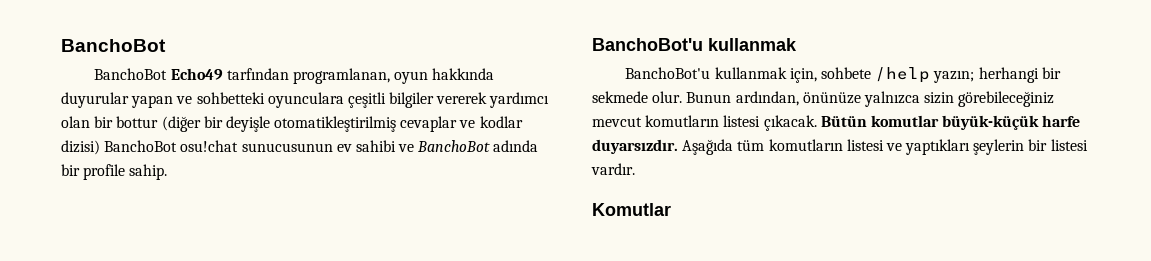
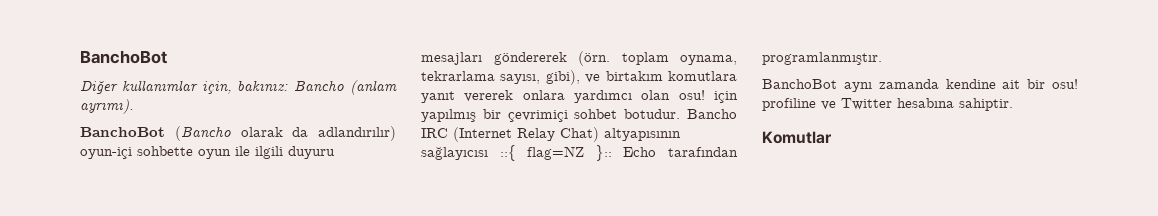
[94,68,495,84] [61,92,550,108] [61,116,523,132] [61,140,539,155] [61,164,168,180] [592,38,797,51] [625,67,1061,83] [592,91,1055,107] [592,115,1081,131] [592,139,1088,155] [591,163,635,175] BanchoBot Echo49 tarfından programlanan, oyun hakkında duyurular yapan ve sohbetteki oyunculara çeşitli bilgiler vererek yardımcı olan bir bottur (diğer bir deyişle otomatikleştirilmiş cevaplar ve kodlar dizisi) BanchoBot osu!chat sunucusunun ev sahibi ve BanchoBot adında bir profile sahip. // BanchoBot'u kullanmak // BanchoBot'u kullanmak için, sohbete /help yazın; herhangi bir sekmede olur. Bunun ardından, önünüze yalnızca sizin görebileceğiniz mevcut komutların listesi çıkacak. Bütün komutlar büyük-küçük harfe duyarsızdır. Aşağıda tüm komutların listesi ve yaptıkları şeylerin bir listesi vardır. -> [80,80,398,95] [80,99,134,114] [80,126,396,141] [80,146,335,159] [421,51,737,66] [421,70,737,85] [421,90,738,103] [421,109,737,122] [421,127,681,142] [421,145,738,161] [762,52,882,65] [762,79,1078,92] [762,98,1013,111] Diğer kullanımlar için, bakınız: Bancho (anlam ayrımı). // BanchoBot (Bancho olarak da adlandırılır) oyun-içi sohbette oyun ile ilgili duyuru mesajları göndererek (örn. toplam oynama, tekrarlama sayısı, gibi), ve birtakım komutlara yanıt vererek onlara yardımcı olan osu! için yapılmış bir çevrimiçi sohbet botudur. Bancho IRC (Internet Relay Chat) altyapısının sağlayıcısı ::{ flag=NZ }:: Echo tarafından programlanmıştır. // BanchoBot aynı zamanda kendine ait bir osu! profiline ve Twitter hesabına sahiptir.

